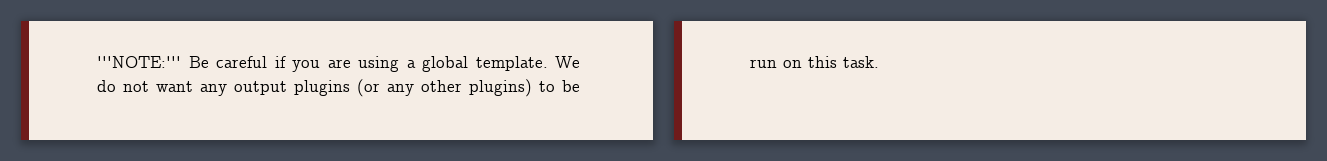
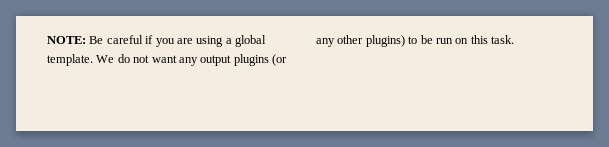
[97,56,181,68] '''NOTE:''' -> [47,36,86,44] NOTE:

